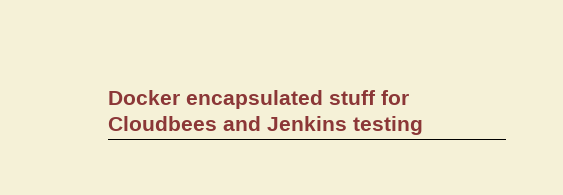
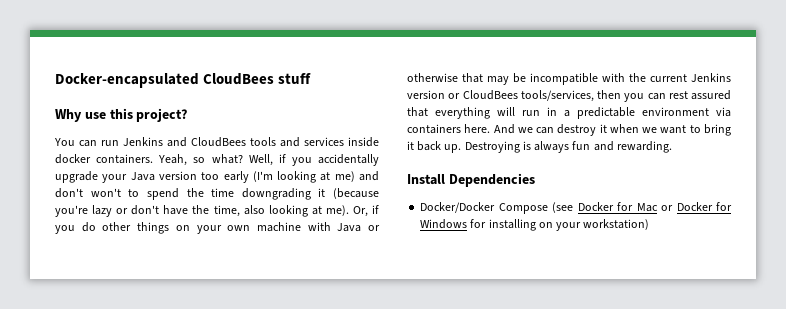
[108,90,409,109] [108,116,423,135] Docker encapsulated stuff for Cloudbees and Jenkins testing -> [55,73,312,88] [55,108,188,122] [54,137,379,147] [55,154,379,166] [55,171,380,183] [55,188,379,200] [55,205,379,217] [55,222,380,234] [407,73,731,85] [407,90,731,102] [407,107,731,119] [407,124,731,136] [407,141,672,153] [407,173,535,187] [420,202,732,214] [420,219,650,231] Docker-encapsulated CloudBees stuff // Why use this project? // You can run Jenkins and CloudBees tools and services inside docker containers. Yeah, so what? Well, if you accidentally upgrade your Java version too early (I'm looking at me) and don't won't to spend the time downgrading it (because you're lazy or don't have the time, also looking at me). Or, if you do other things on your own machine with Java or otherwise that may be incompatible with the current Jenkins version or CloudBees tools/services, then you can rest assured that everything will run in a predictable environment via containers here. And we can destroy it when we want to bring it back up. Destroying is always fun and rewarding. // Install Dependencies // Docker/Docker Compose (see Docker for Mac or Docker for Windows for installing on your workstation)

